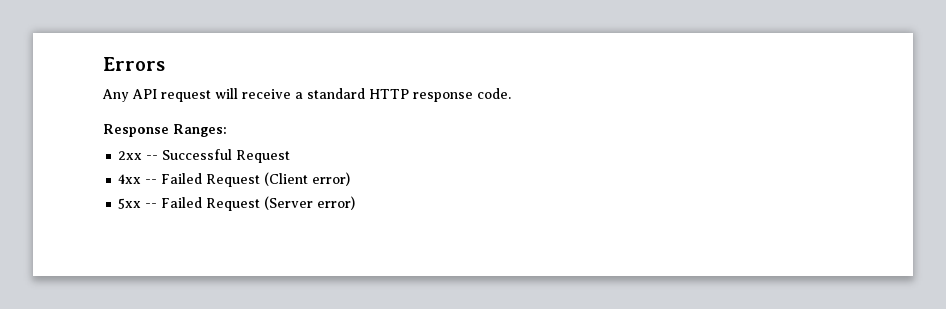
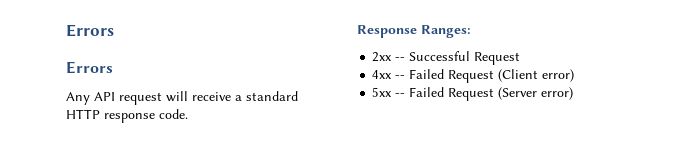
[103,57,165,71] Errors -> [66,24,114,37] [66,61,113,74] Errors // Errors

